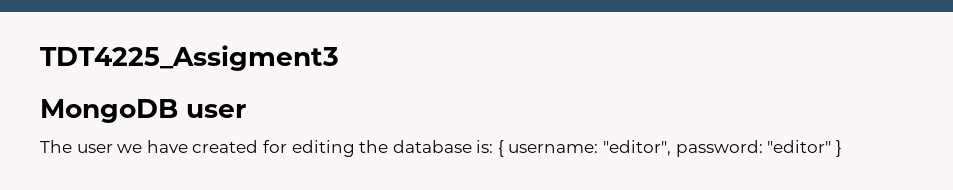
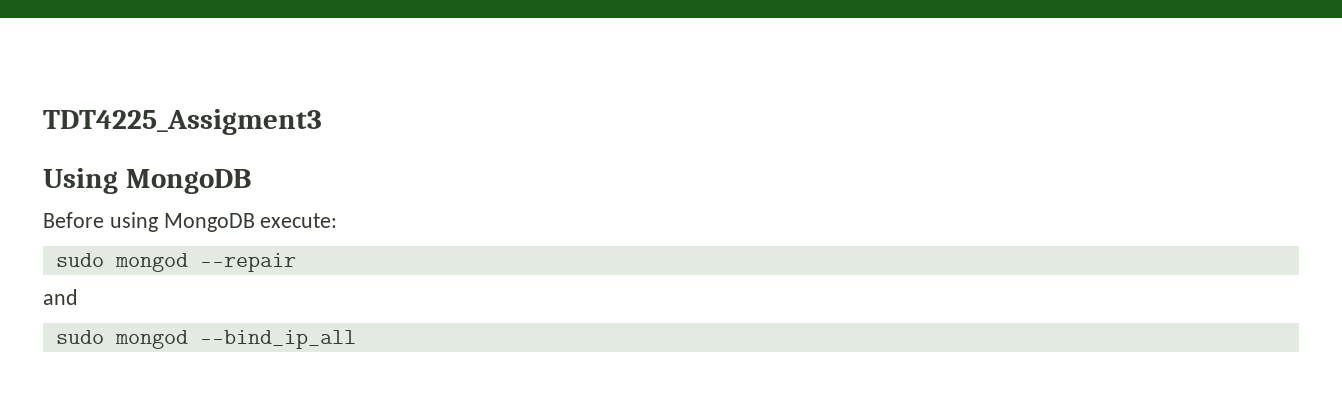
[40,99,246,123] [40,140,842,157] MongoDB user // The user we have created for editing the database is: { username: "editor", password: "editor" } -> [43,168,251,194] [43,212,338,232] [55,253,296,272] [43,289,78,305] [55,330,356,349] Using MongoDB // Before using MongoDB execute: // sudo mongod --repair // and // sudo mongod --bind_ip_all

